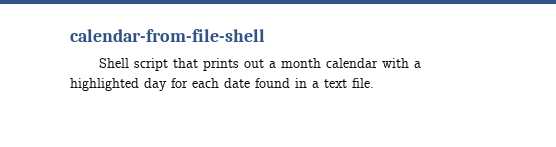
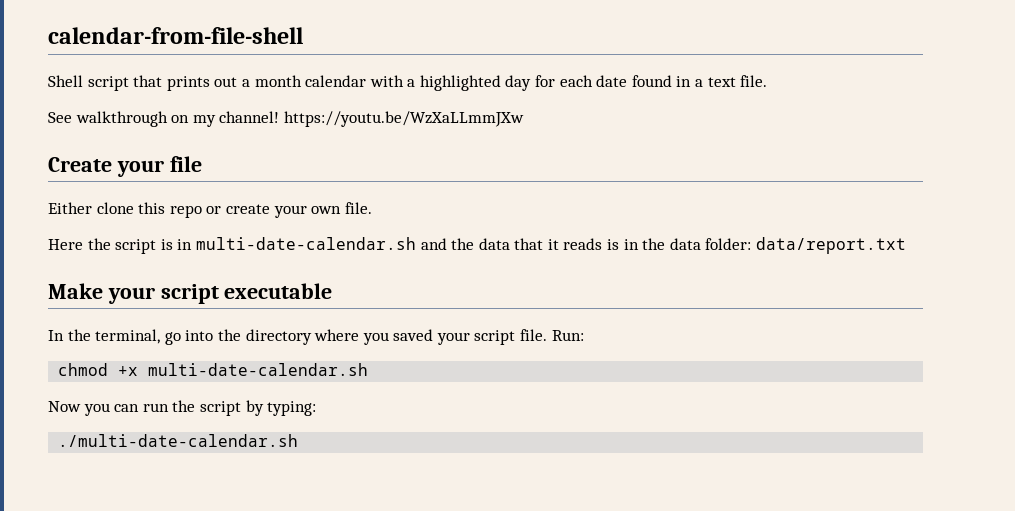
(374, 83) none -> [48,111,524,127] [48,156,202,177] [48,202,372,218] [48,237,907,254] [48,283,333,304] [48,329,584,345] [58,363,369,376] [48,400,317,416] [58,434,299,447] // See walkthrough on my channel! https://youtu.be/WzXaLLmmJXw // Create your file // Either clone this repo or create your own file. // Here the script is in multi-date-calendar.sh and the data that it reads is in the data folder: data/report.txt // Make your script executable // In the terminal, go into the directory where you saved your script file. Run: // chmod +x multi-date-calendar.sh // Now you can run the script by typing: // ./multi-date-calendar.sh

